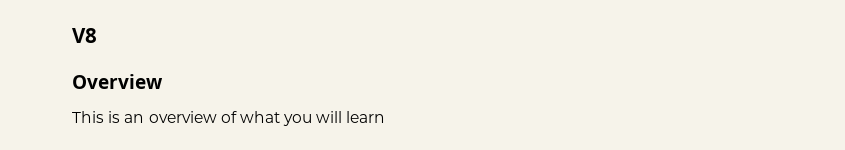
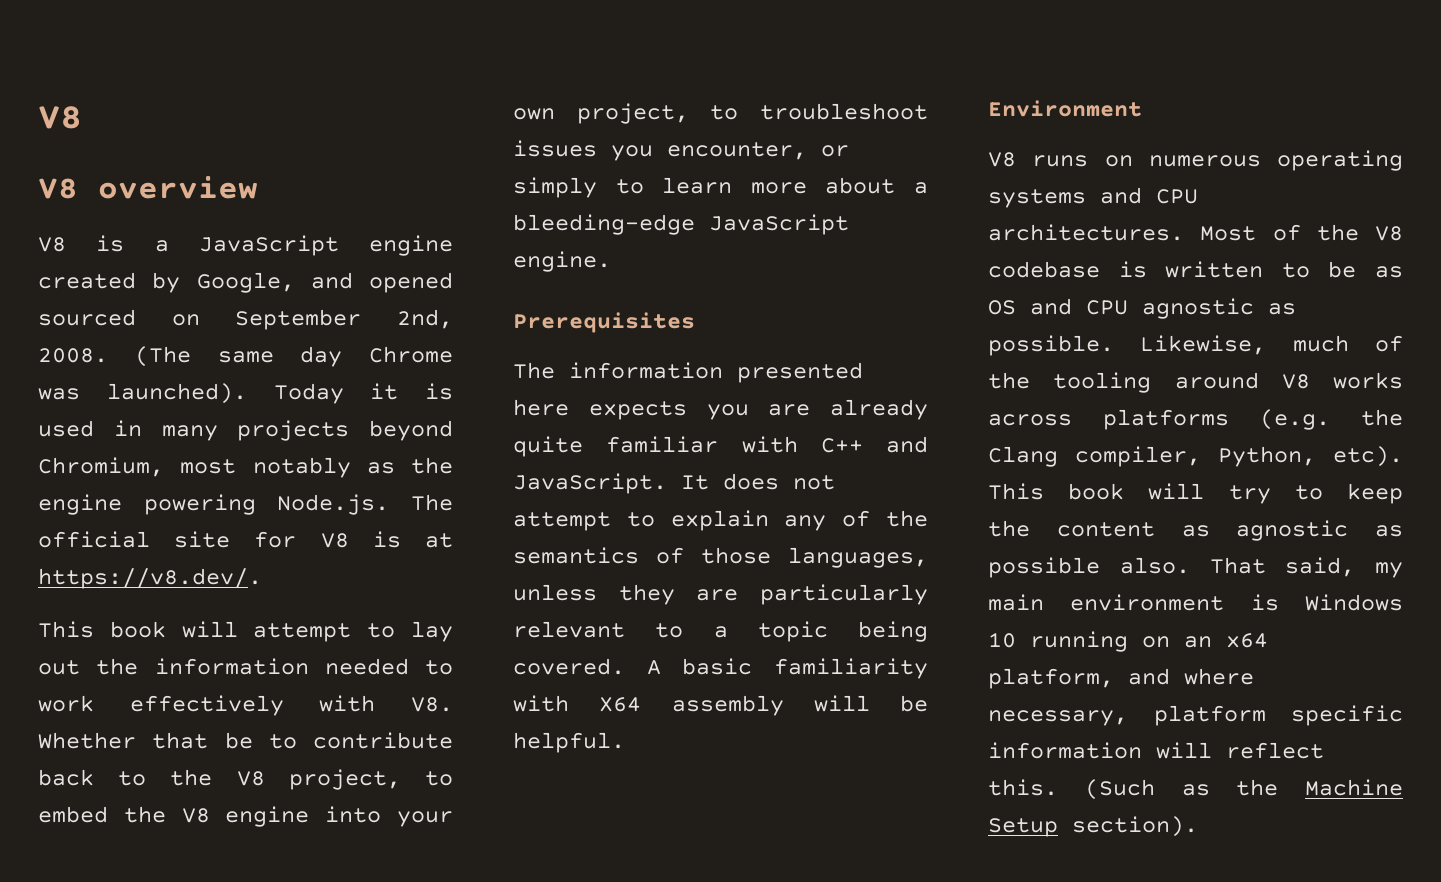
[72,74,163,89] [72,111,386,126] Overview // This is an overview of what you will learn -> [38,176,258,199] [38,235,453,256] [38,272,453,293] [38,309,454,330] [38,346,453,367] [38,383,453,404] [38,420,453,441] [38,457,453,478] [38,494,454,515] [38,531,453,548] [38,568,262,589] [38,621,453,642] [38,658,453,675] [38,695,454,716] [38,732,453,749] [38,769,453,790] [38,806,453,827] [513,103,928,124] [513,140,849,161] [513,177,928,198] [513,214,849,235] [513,251,611,272] [513,312,695,333] [513,362,863,383] [513,399,928,420] [513,436,928,457] [513,473,835,494] [513,510,928,531] [513,547,928,568] [513,584,928,605] [513,621,928,642] [513,658,928,679] [513,695,928,716] [513,732,625,753] [988,100,1142,117] [988,150,1403,171] [988,187,1198,208] [988,224,1403,241] [988,261,1403,278] [988,298,1296,319] [988,335,1403,356] [988,372,1403,393] [988,409,1403,430] [988,446,1403,467] [988,483,1403,504] [988,520,1403,541] [988,557,1403,578] [988,594,1403,611] [988,631,1268,652] [988,668,1254,689] [988,705,1403,726] [988,742,1324,759] [988,779,1403,800] [988,816,1198,837] V8 overview // V8 is a JavaScript engine created by Google, and opened sourced on September 2nd, 2008. (The same day Chrome was launched). Today it is used in many projects beyond Chromium, most notably as the engine powering Node.js. The official site for V8 is at https://v8.dev/. // This book will attempt to lay out the information needed to work effectively with V8. Whether that be to contribute back to the V8 project, to embed the V8 engine into your own project, to troubleshoot issues you encounter, or simply to learn more about a bleeding-edge JavaScript engine. // Prerequisites // The information presented here expects you are already quite familiar with C++ and JavaScript. It does not attempt to explain any of the semantics of those languages, unless they are particularly relevant to a topic being covered. A basic familiarity with X64 assembly will be helpful. // Environment // V8 runs on numerous operating systems and CPU architectures. Most of the V8 codebase is written to be as OS and CPU agnostic as possible. Likewise, much of the tooling around V8 works across platforms (e.g. the Clang compiler, Python, etc). This book will try to keep the content as agnostic as possible also. That said, my main environment is Windows 10 running on an x64 platform, and where necessary, platform specific information will reflect this. (Such as the Machine Setup section).

